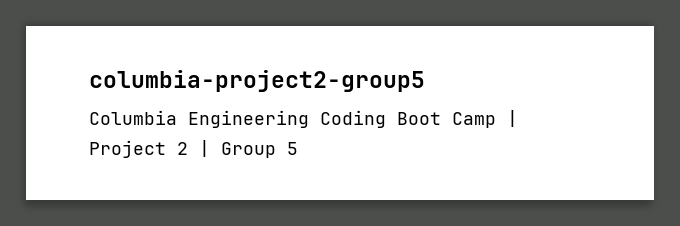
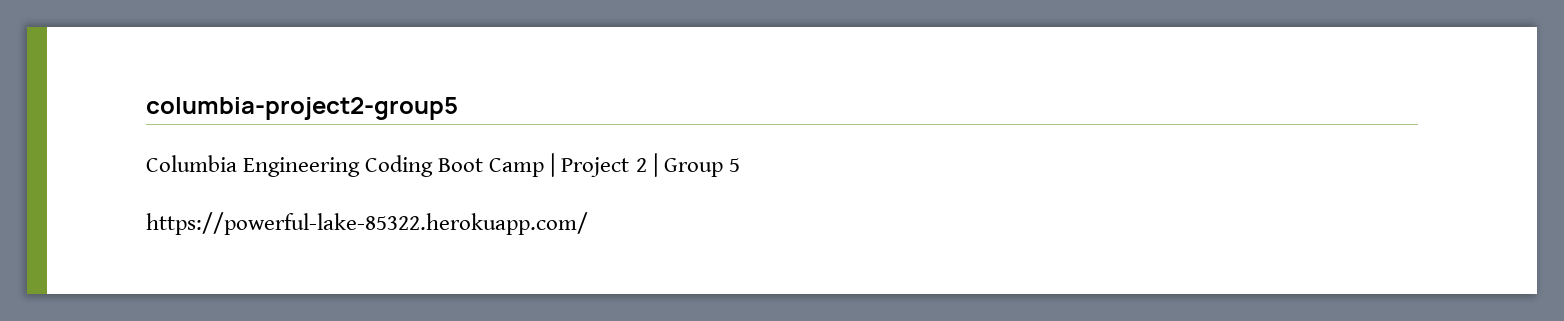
(298, 148) none -> [146,212,588,235] // https://powerful-lake-85322.herokuapp.com/

